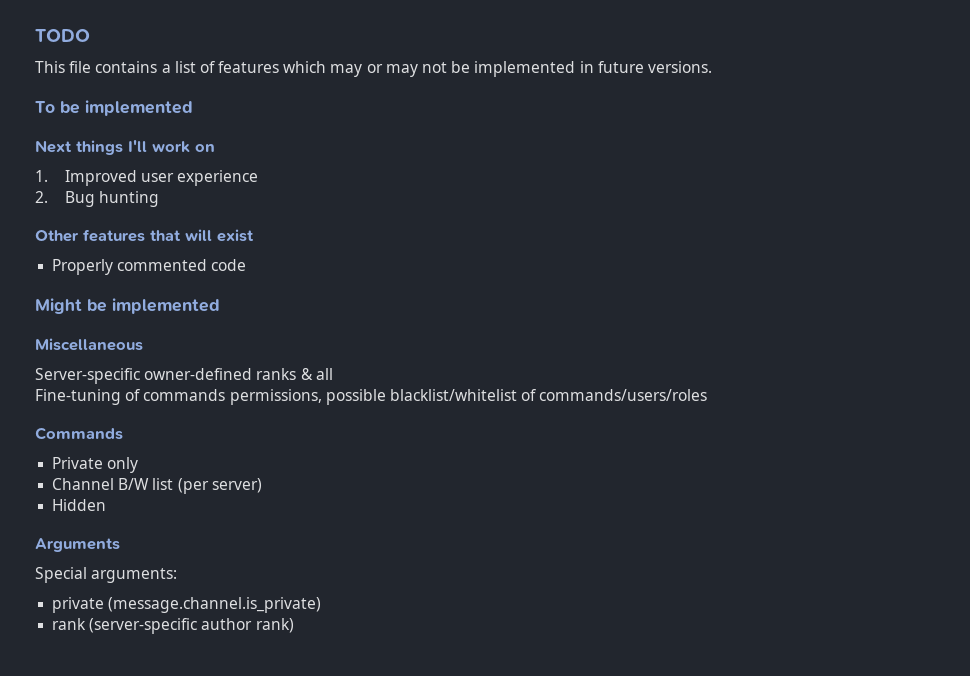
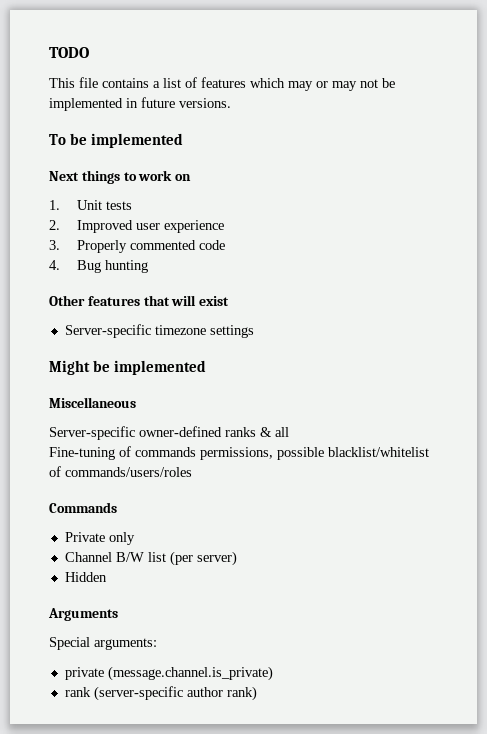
[128,140,147,152] I'll -> [123,172,137,181] to
(48, 176) none -> [77,200,133,210] [49,220,60,230] Unit tests // 2.
[35,191,48,203] 2. -> [49,240,226,253] [49,260,60,270] 3. Properly commented code // 4.
[52,259,247,275] Properly commented code -> [64,324,254,338] Server-specific timezone settings

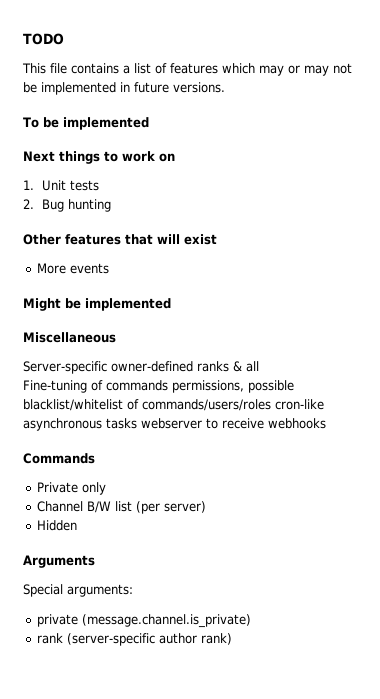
[77,220,225,233] [49,240,226,253] [49,260,60,270] Improved user experience // 3. Properly commented code // 4. -> (34, 204) none
[64,324,254,338] Server-specific timezone settings -> [36,263,109,274] More events
(192, 472) none -> [275,399,324,410] [23,418,326,431] cron-like asynchronous tasks webserver to receive webhooks

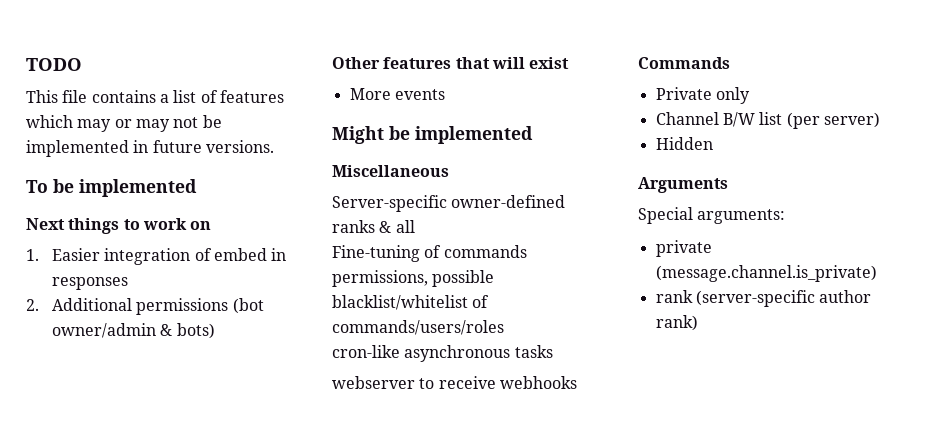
[42,180,100,191] [23,199,112,212] Unit tests // 2. Bug hunting -> [52,248,287,265] [52,277,129,290] [26,298,264,315] [52,323,215,339] Easier integration of embed in responses // 2. Additional permissions (bot owner/admin & bots)
(271, 405) none -> (504, 327) //
(137, 423) none -> (553, 351) //

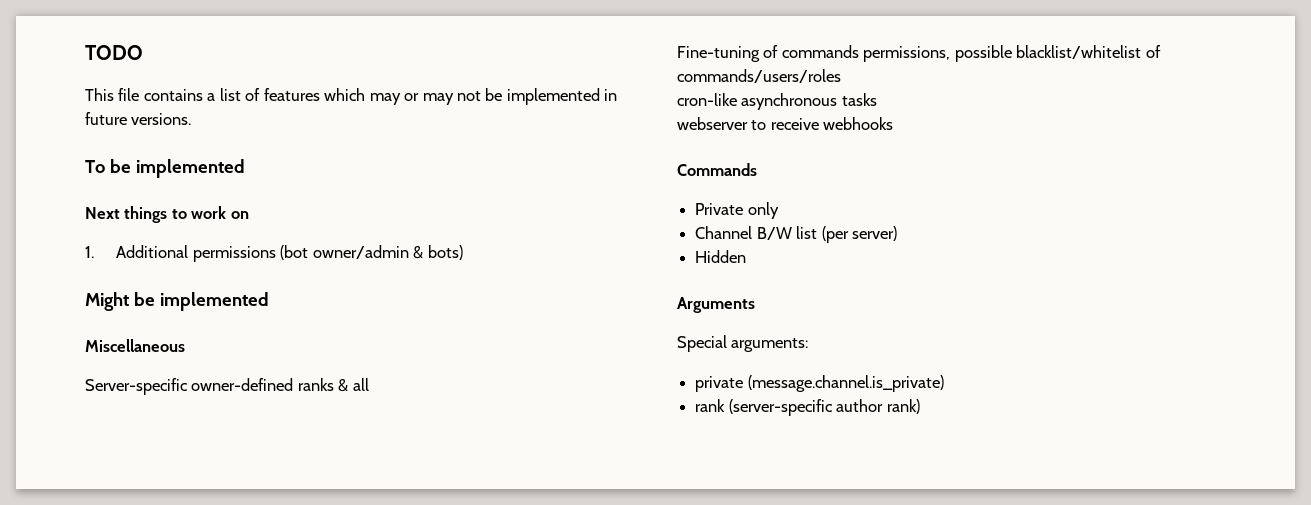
[52,248,287,265] [52,277,129,290] [26,299,39,311] Easier integration of embed in responses // 2. -> (94, 252) none
[332,57,570,69] [349,88,445,100] // Other features that will exist // More events -> (463, 252) none

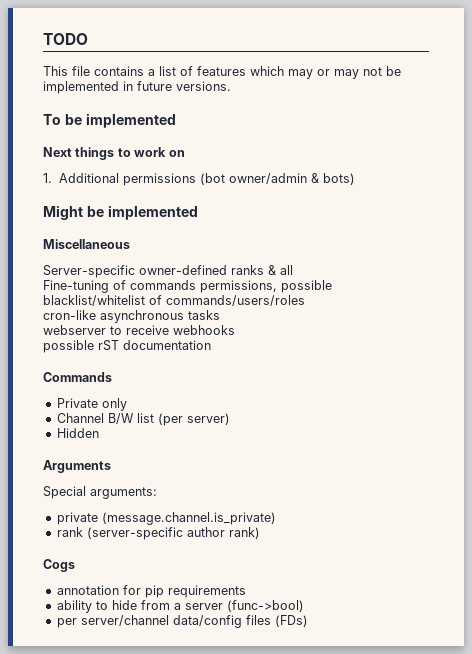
(894, 123) none -> [43,340,211,353] // possible rST documentation
(920, 406) none -> [43,559,75,572] [56,585,246,598] [56,600,304,613] [56,615,308,628] // Cogs // annotation for pip requirements // ability to hide from a server (func->bool) // per server/channel data/config files (FDs)

